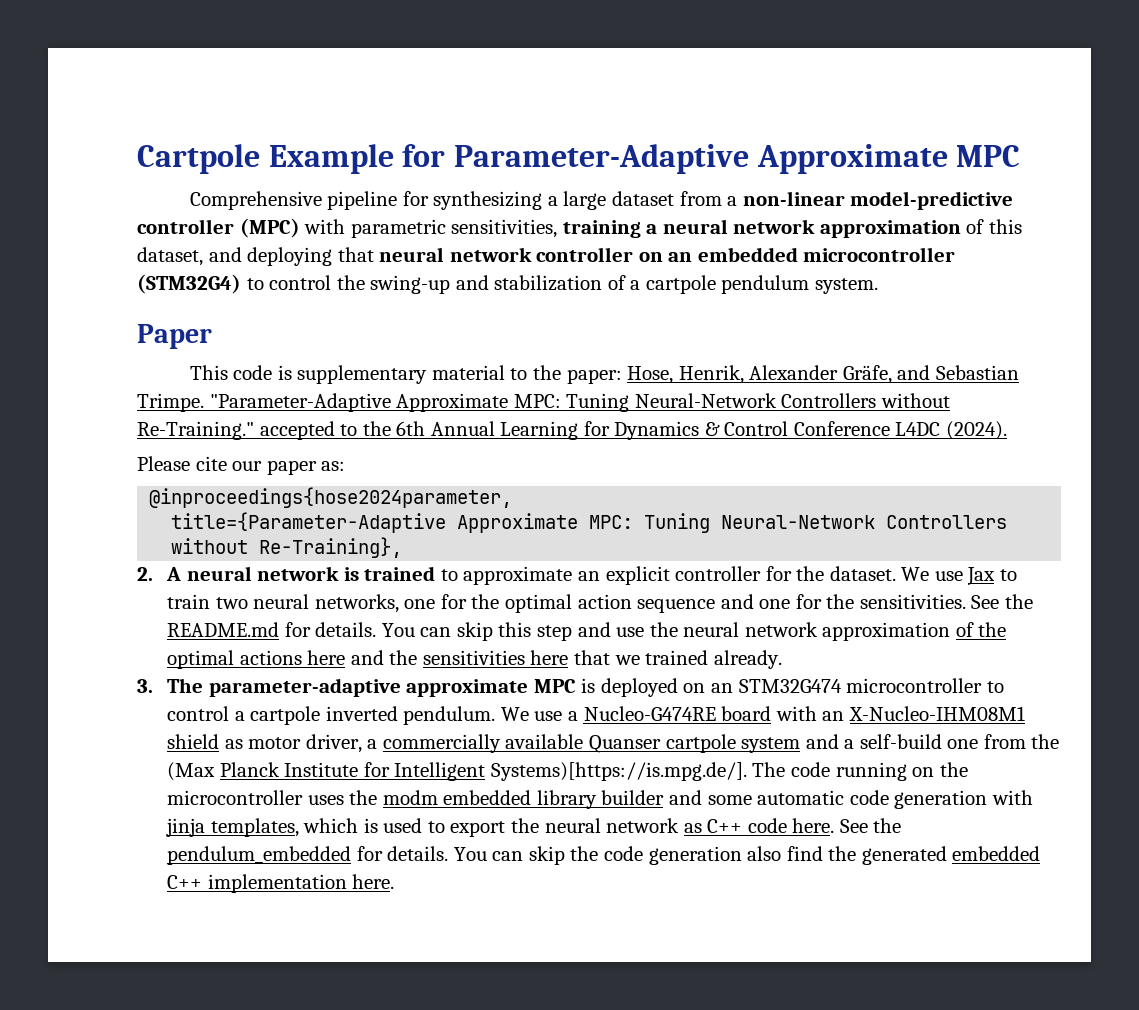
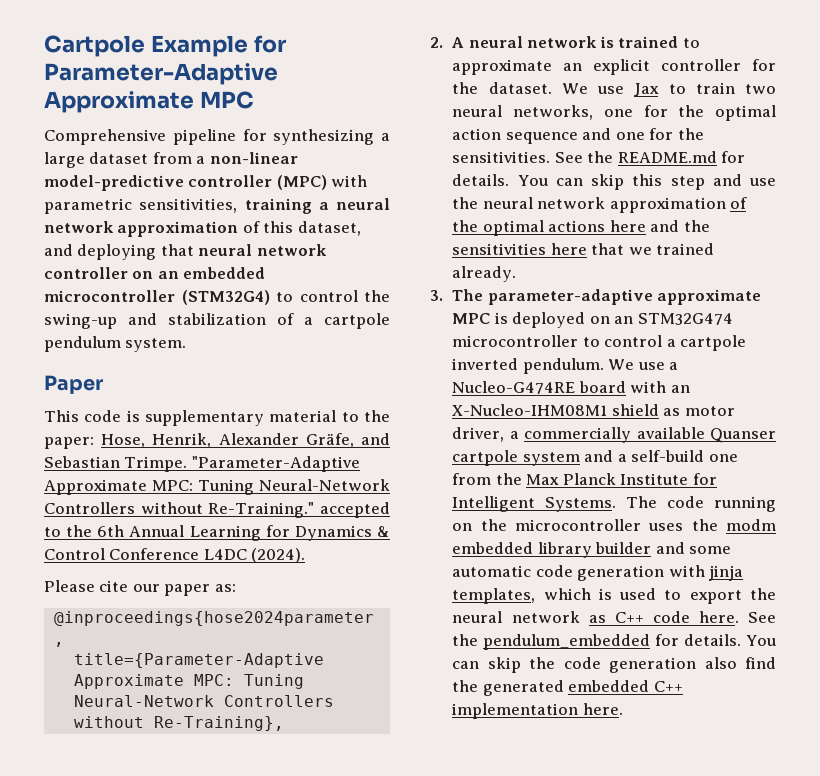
[167,762,216,781] (Max -> [526,474,560,485] Max
[490,762,747,781] Systems)[https://is.mpg.de/]. -> [545,497,617,512] Systems.

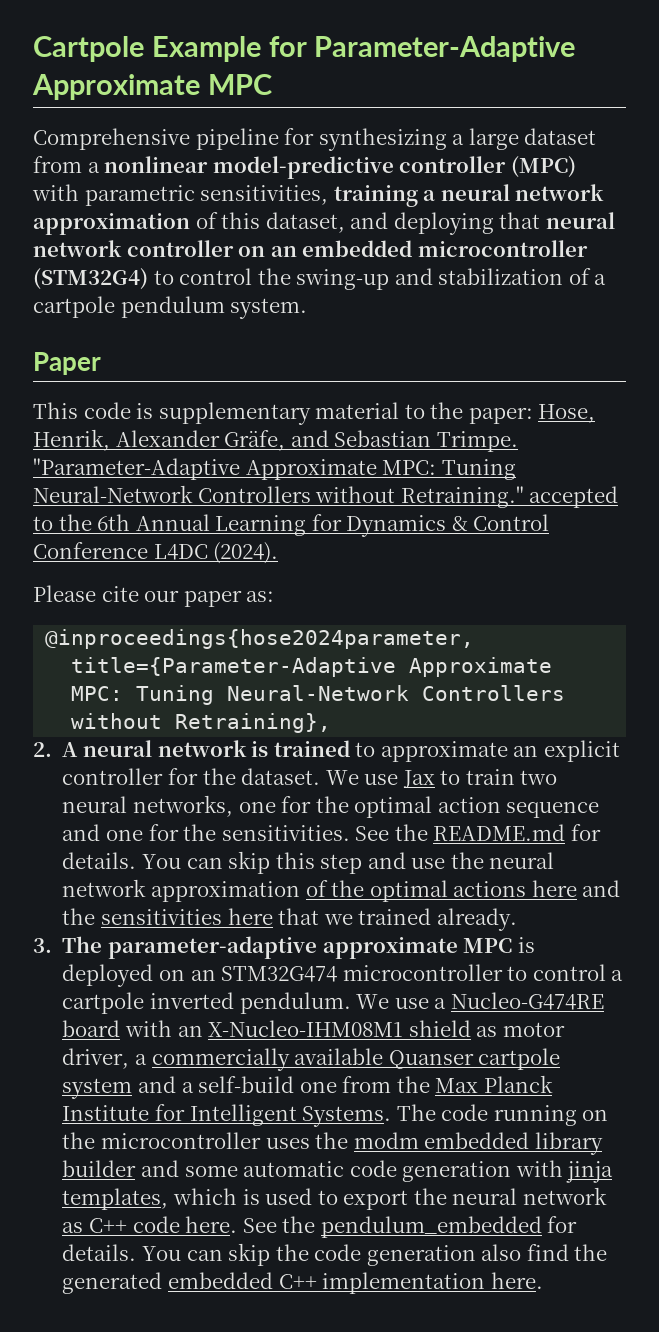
[209,152,298,164] non-linear -> [104,156,209,173] nonlinear
[208,502,315,518] Re-Training." -> [400,486,524,508] Retraining."
[153,716,284,731] Re-Training}, -> [175,713,332,733] Retraining},

